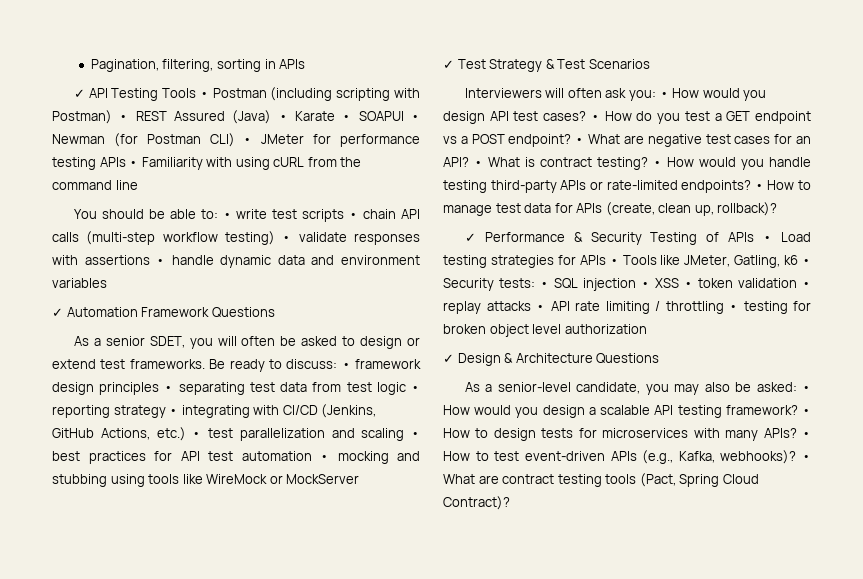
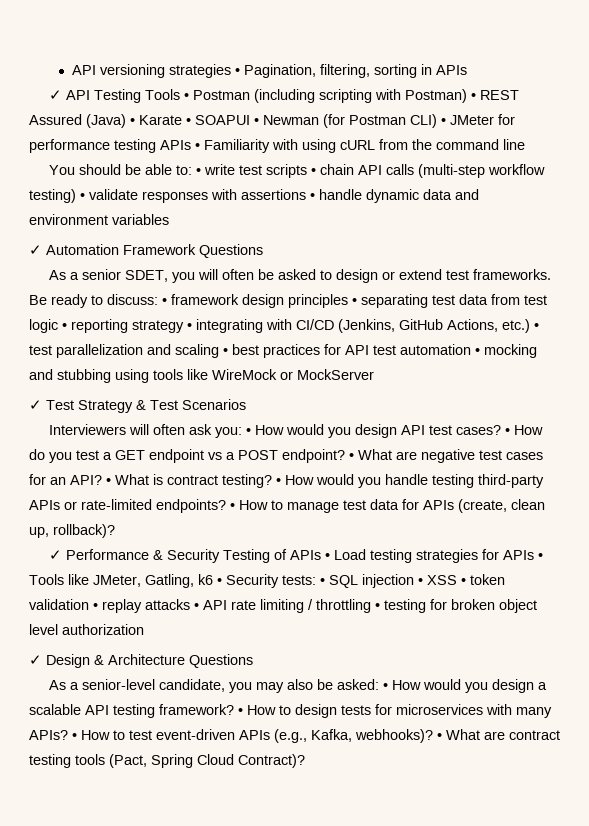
(90, 65) none -> [71,64,240,78] API versioning strategies •

